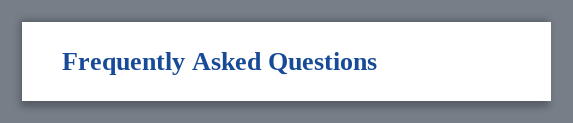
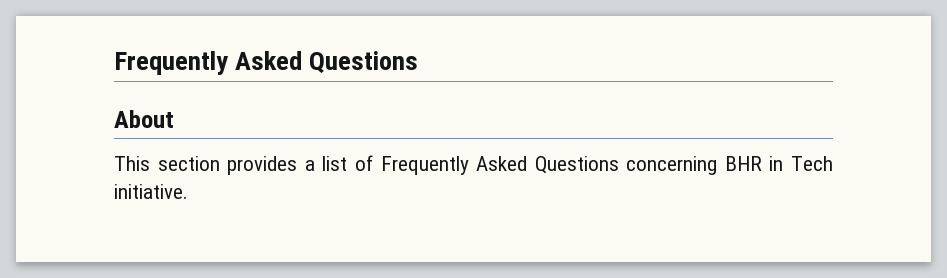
[62,52,378,75] Frequently Asked Questions -> [114,51,419,75] [114,110,174,128] [114,155,834,175] [114,184,188,199] Frequently Asked Questions // About // This section provides a list of Frequently Asked Questions concerning BHR in Tech initiative.

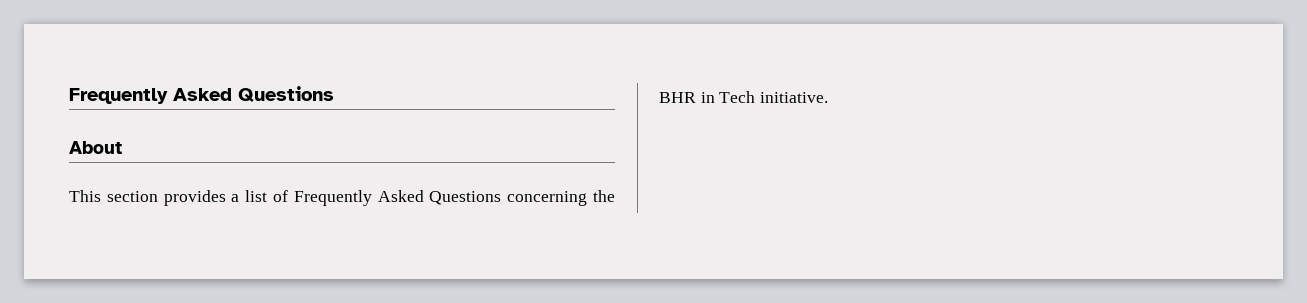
(718, 165) none -> [593,190,615,202] the

